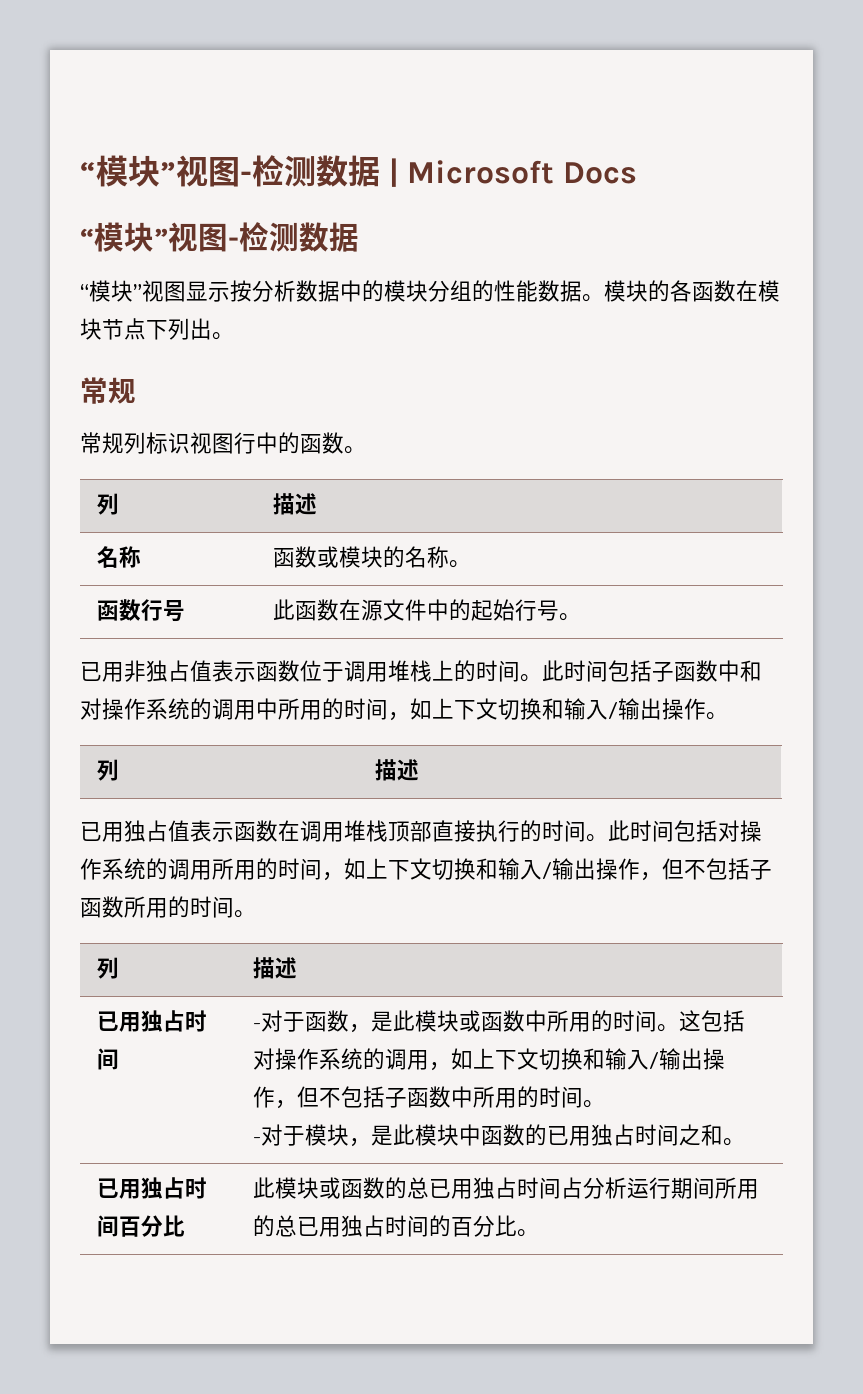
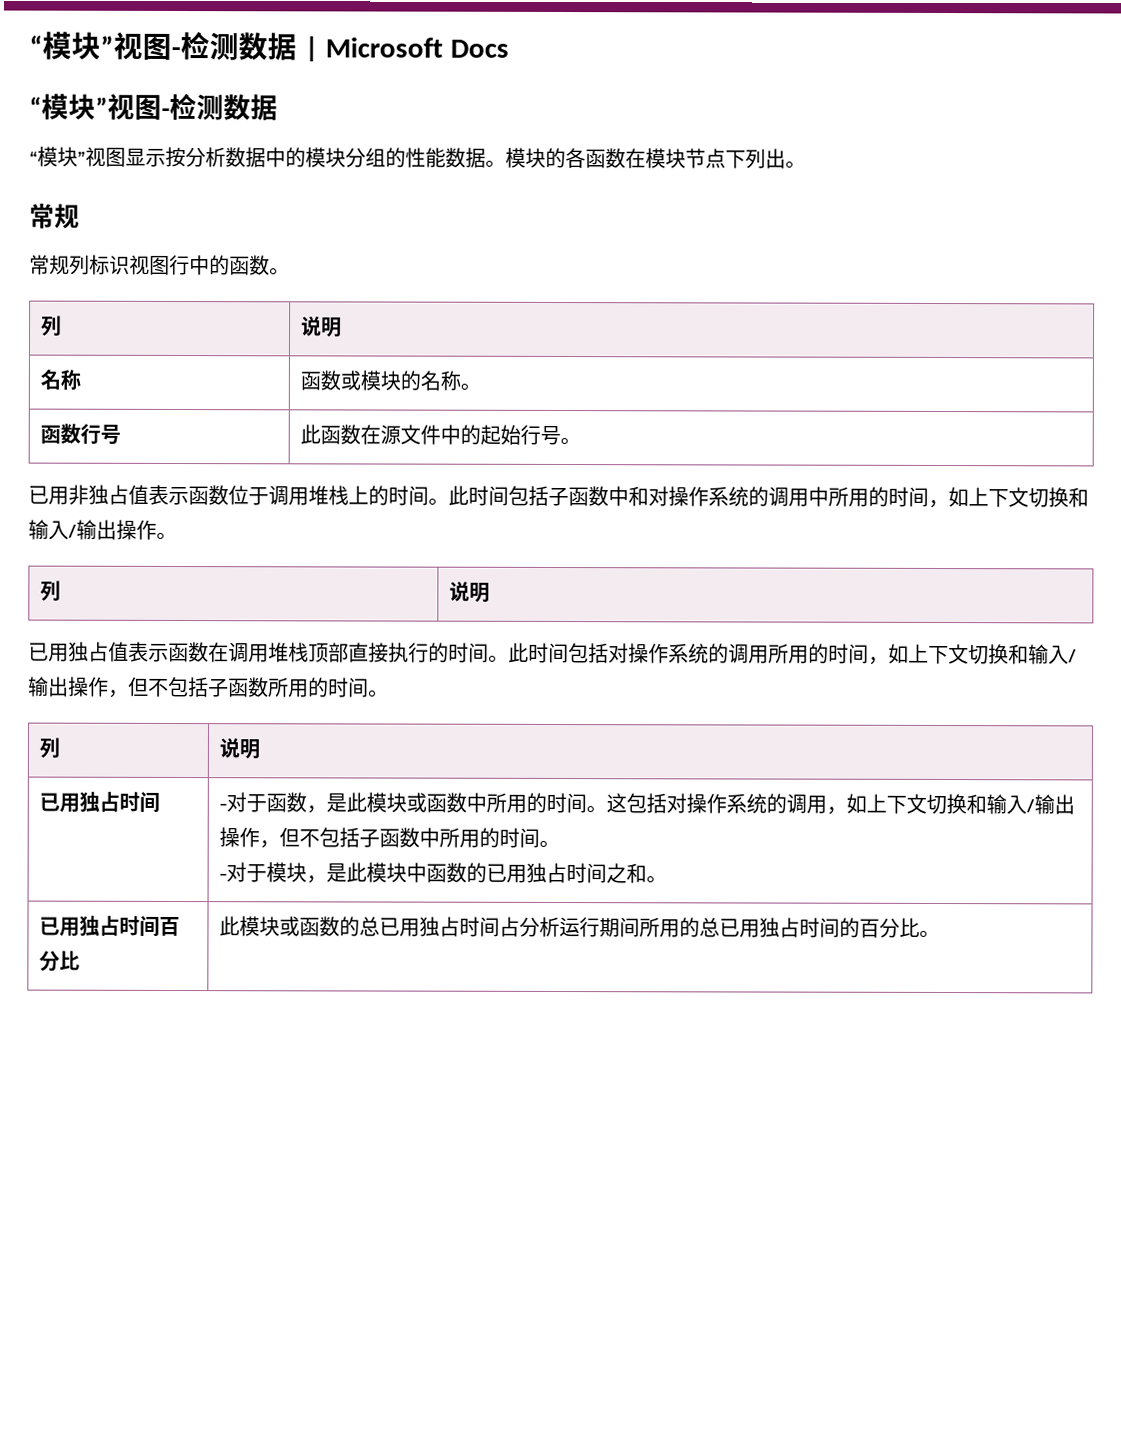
[272,493,317,515] 描述 -> [301,316,343,338] 说明
[374,759,419,781] 描述 -> [449,581,491,603] 说明
[252,957,297,979] 描述 -> [219,738,261,760] 说明

